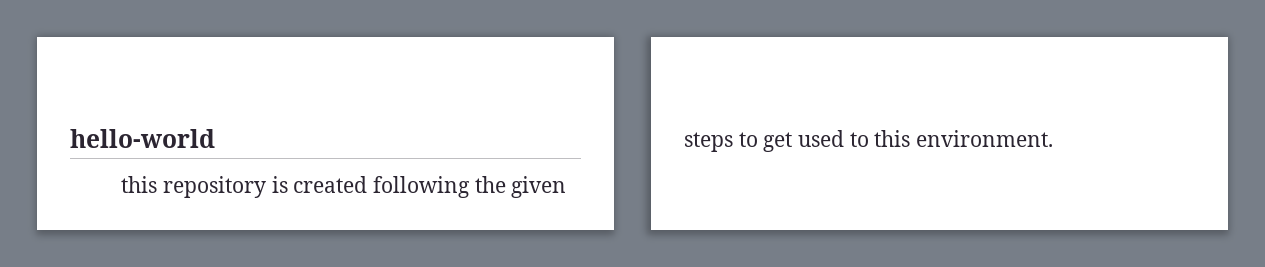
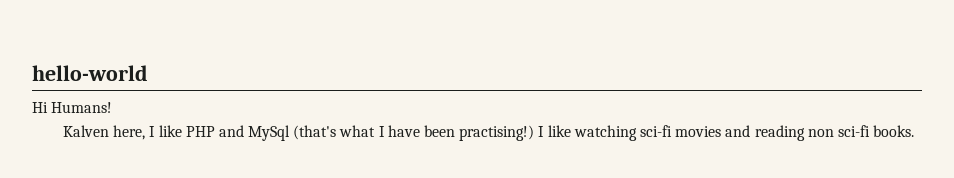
[121,176,567,198] [684,130,1054,152] this repository is created following the given steps to get used to this environment. -> [32,102,113,113] [62,125,915,141] Hi Humans! // Kalven here, I like PHP and MySql (that's what I have been practising!) I like watching sci-fi movies and reading non sci-fi books.

